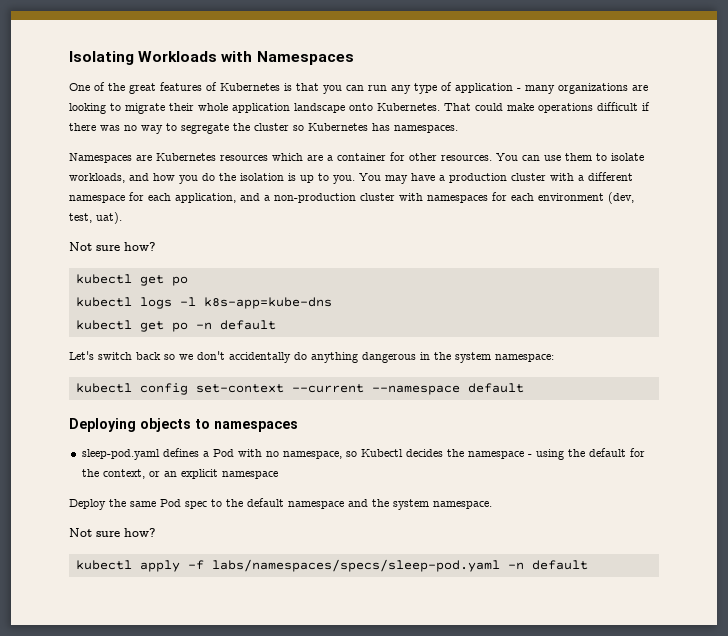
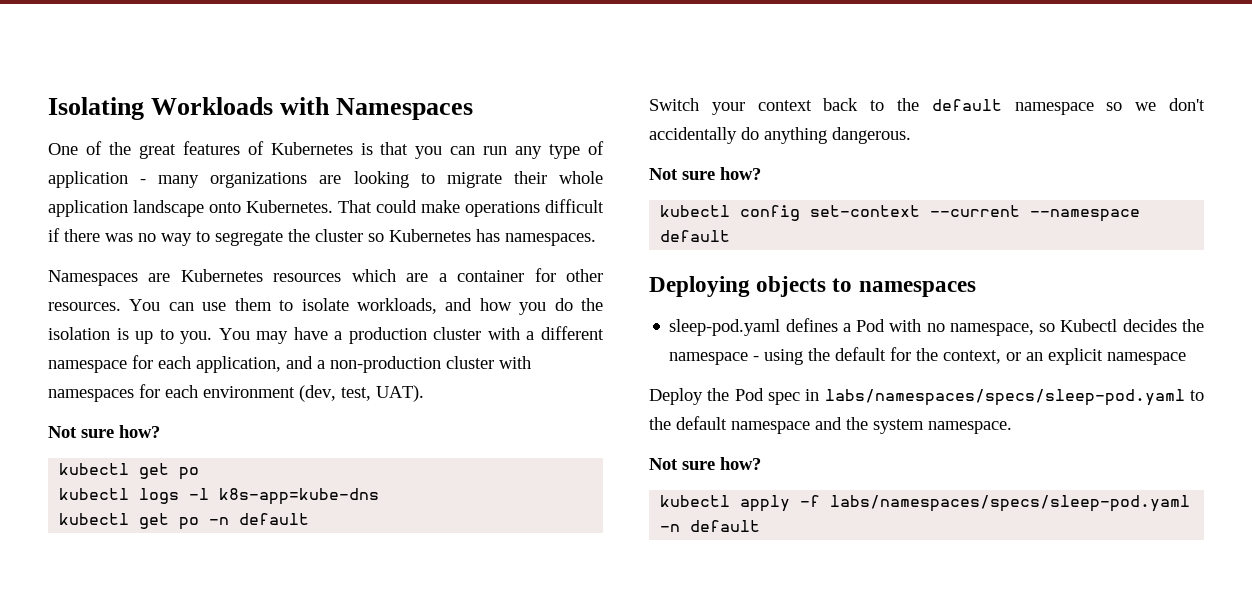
[96,212,122,224] uat). -> [376,385,424,402] UAT).
[69,351,161,360] Let's switch back -> [649,98,1094,115] Switch your context back to the default namespace
[362,352,554,363] dangerous in the system namespace: -> [832,127,911,144] [649,167,761,180] dangerous. // Not sure how?
[130,501,156,507] same -> (730, 394) none
(207, 505) none -> [805,389,1185,406] in labs/namespaces/specs/sleep-pod.yaml

